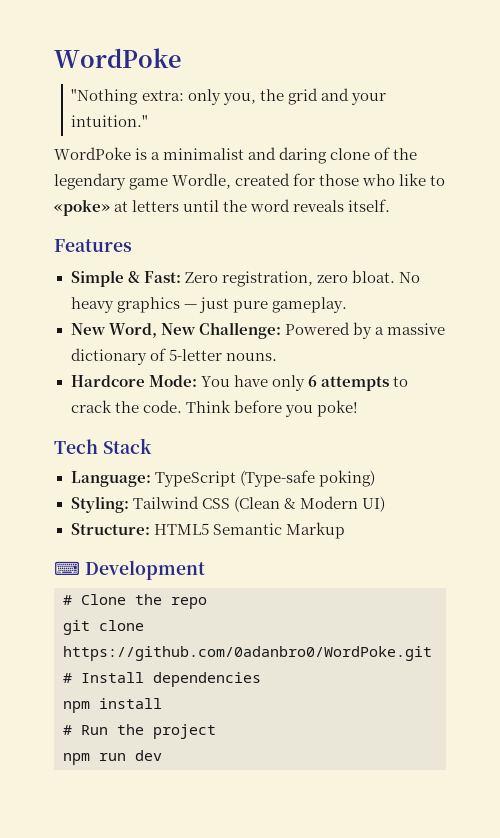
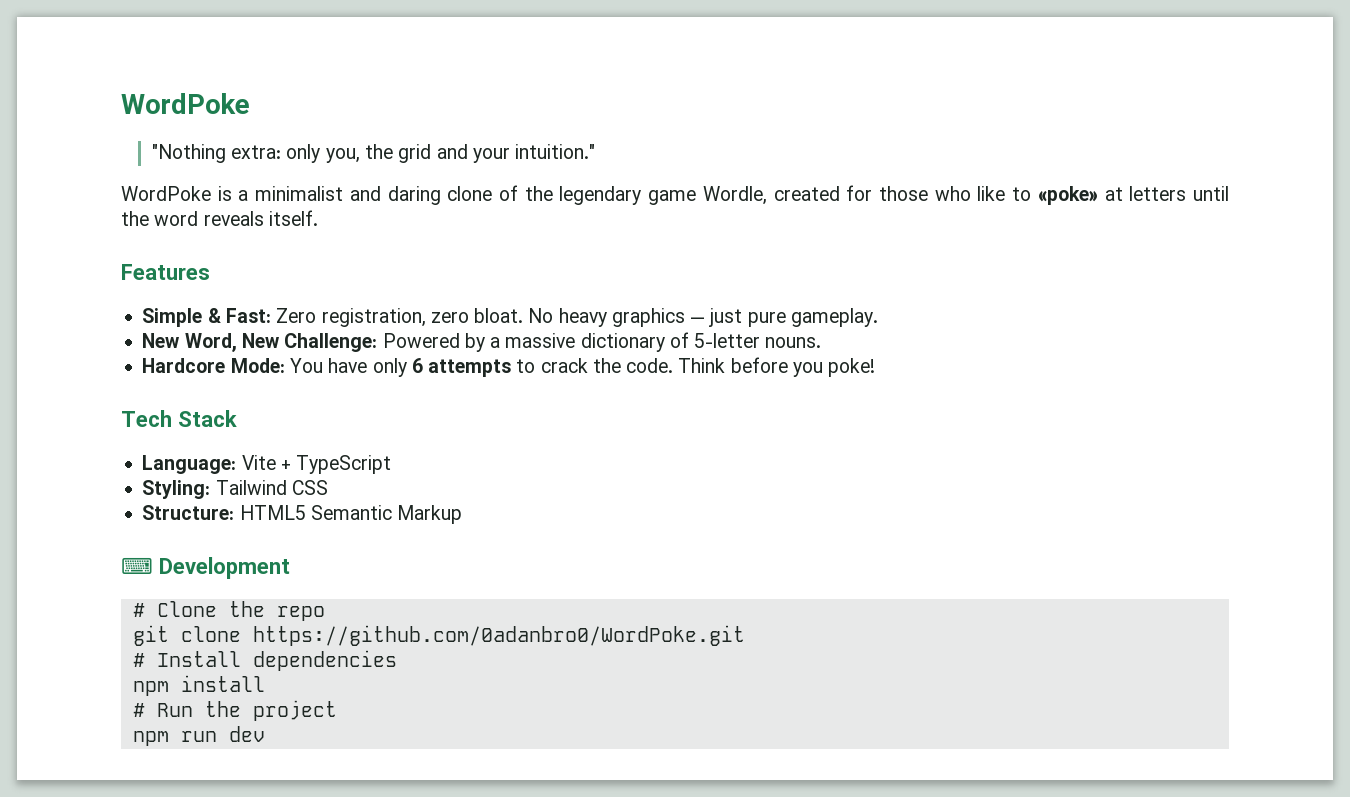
(151, 479) none -> [241,455,291,470] Vite +
[239,470,375,487] (Type-safe poking) -> (392, 464) none
[233,496,385,512] (Clean & Modern UI) -> (328, 487) none

